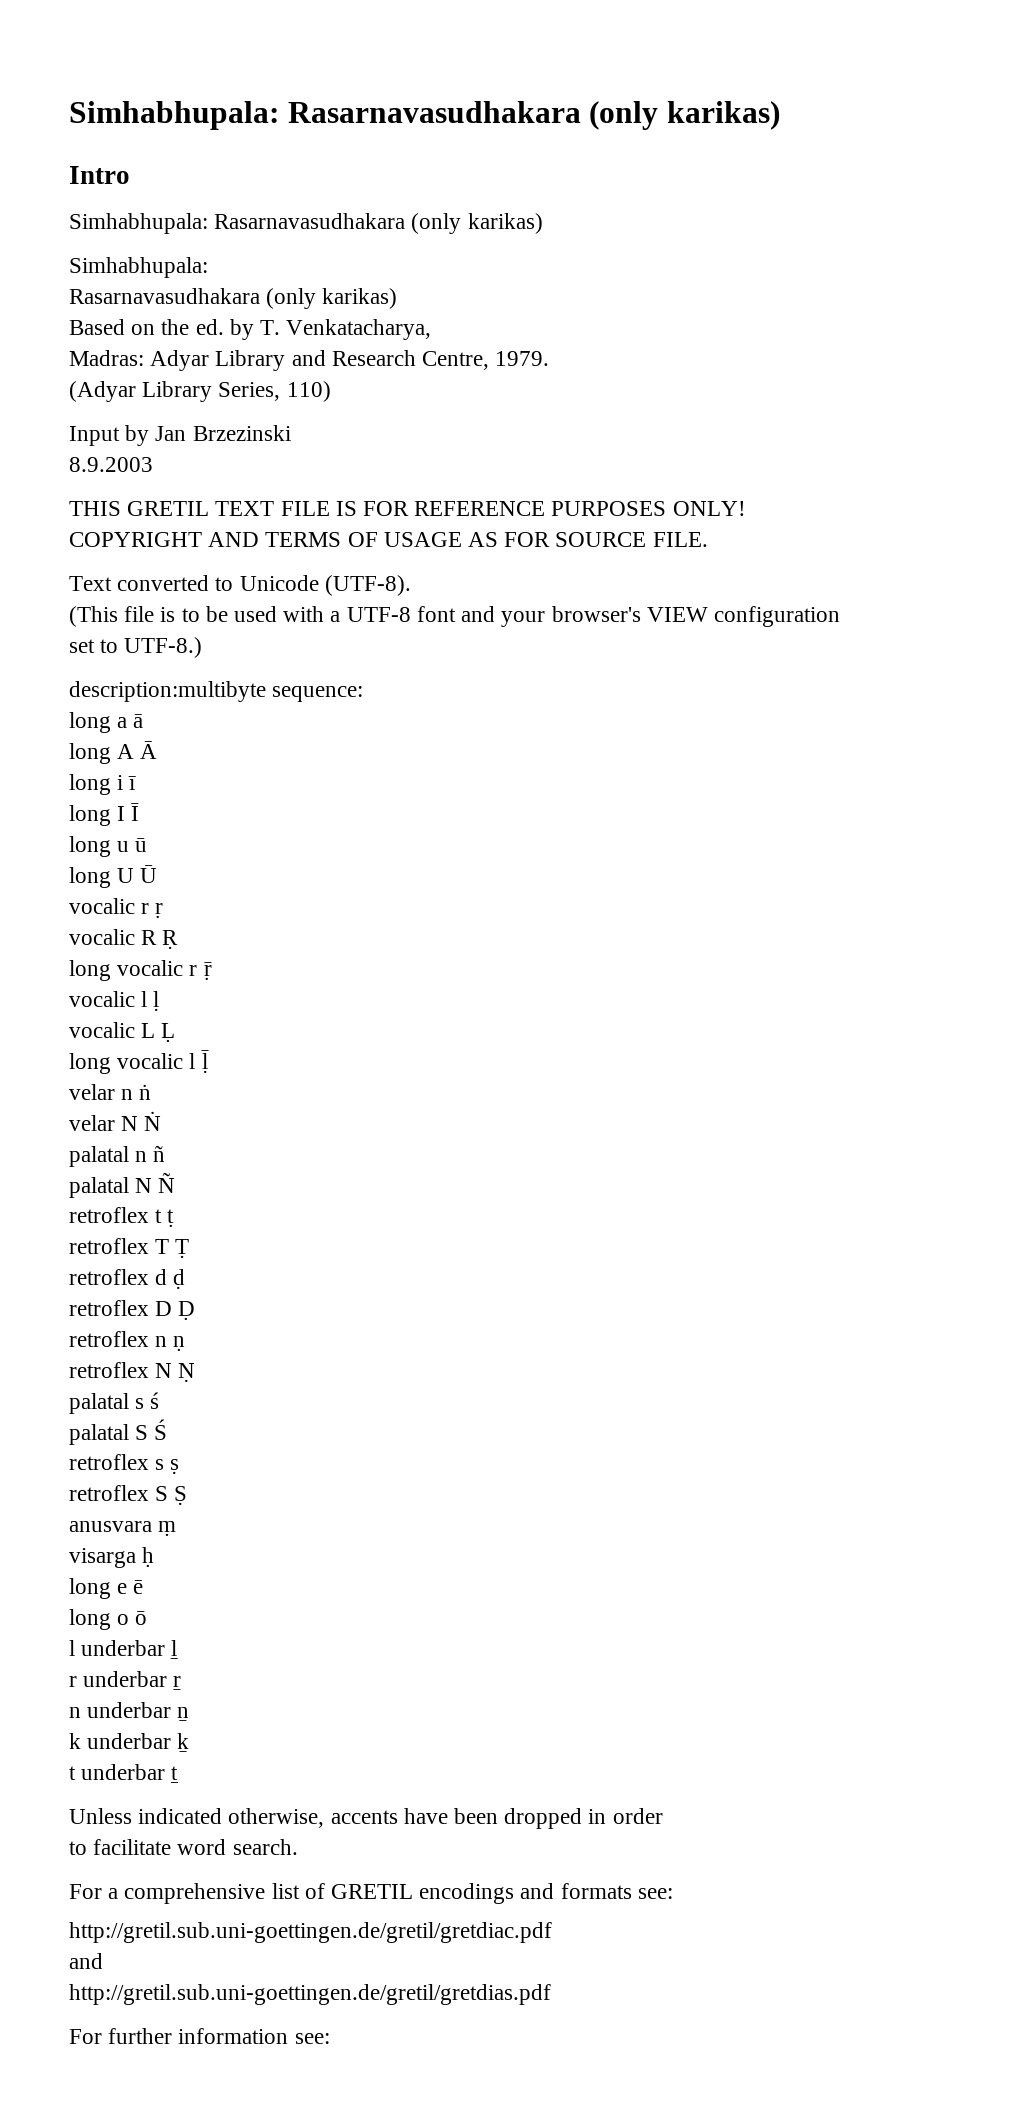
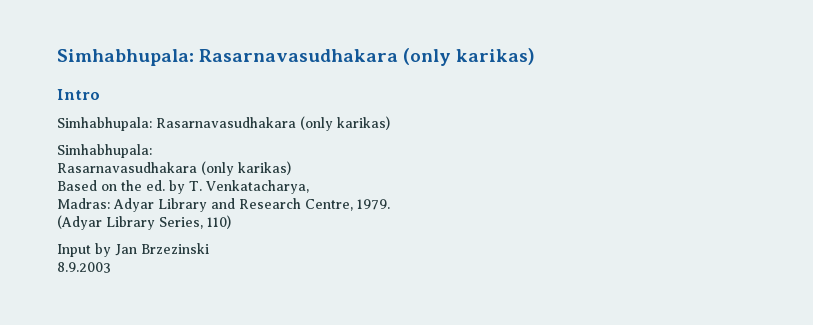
[69,501,746,516] [69,532,708,547] [69,575,411,596] [69,606,840,627] [69,637,203,658] [69,681,364,702] [69,712,144,733] [69,741,158,764] [69,774,137,795] [69,803,140,826] [69,836,148,857] [69,865,158,888] [69,898,164,918] [69,929,179,949] [69,960,212,981] [69,991,160,1011] [69,1022,176,1042] [69,1050,209,1074] [69,1084,152,1100] [69,1111,162,1131] [69,1145,166,1167] [69,1172,176,1198] [69,1207,175,1227] [69,1238,190,1258] [69,1269,186,1289] [69,1300,196,1320] [69,1331,186,1351] [69,1362,196,1382] [69,1392,160,1414] [69,1419,168,1445] [69,1454,180,1474] [69,1485,188,1505] [69,1521,177,1536] [69,1547,155,1568] [69,1578,144,1599] [69,1609,148,1630] [69,1640,179,1659] [69,1671,182,1690] [69,1702,190,1721] [69,1733,190,1752] [69,1764,180,1783] [69,1808,663,1829] [69,1839,298,1855] [69,1883,673,1904] [69,1922,552,1943] [69,1953,103,1969] [69,1984,551,2005] [69,2028,330,2044] // THIS GRETIL TEXT FILE IS FOR REFERENCE PURPOSES ONLY! // COPYRIGHT AND TERMS OF USAGE AS FOR SOURCE FILE. // Text converted to Unicode (UTF-8). // (This file is to be used with a UTF-8 font and your browser's VIEW configuration // set to UTF-8.) // description:multibyte sequence: // long a ā // long A Ā // long i ī // long I Ī // long u ū // long U Ū // vocalic r ṛ // vocalic R Ṛ // long vocalic r ṝ // vocalic l ḷ // vocalic L Ḷ // long vocalic l ḹ // velar n ṅ // velar N Ṅ // palatal n ñ // palatal N Ñ // retroflex t ṭ // retroflex T Ṭ // retroflex d ḍ // retroflex D Ḍ // retroflex n ṇ // retroflex N Ṇ // palatal s ś // palatal S Ś // retroflex s ṣ // retroflex S Ṣ // anusvara ṃ // visarga ḥ // long e ē // long o ō // l underbar ḻ // r underbar ṟ // n underbar ṉ // k underbar ḵ // t underbar ṯ // Unless indicated otherwise, accents have been dropped in order // to facilitate word search. // For a comprehensive list of GRETIL encodings and formats see: // http://gretil.sub.uni-goettingen.de/gretil/gretdiac.pdf // and // http://gretil.sub.uni-goettingen.de/gretil/gretdias.pdf // For further information see: -> (111, 267) none

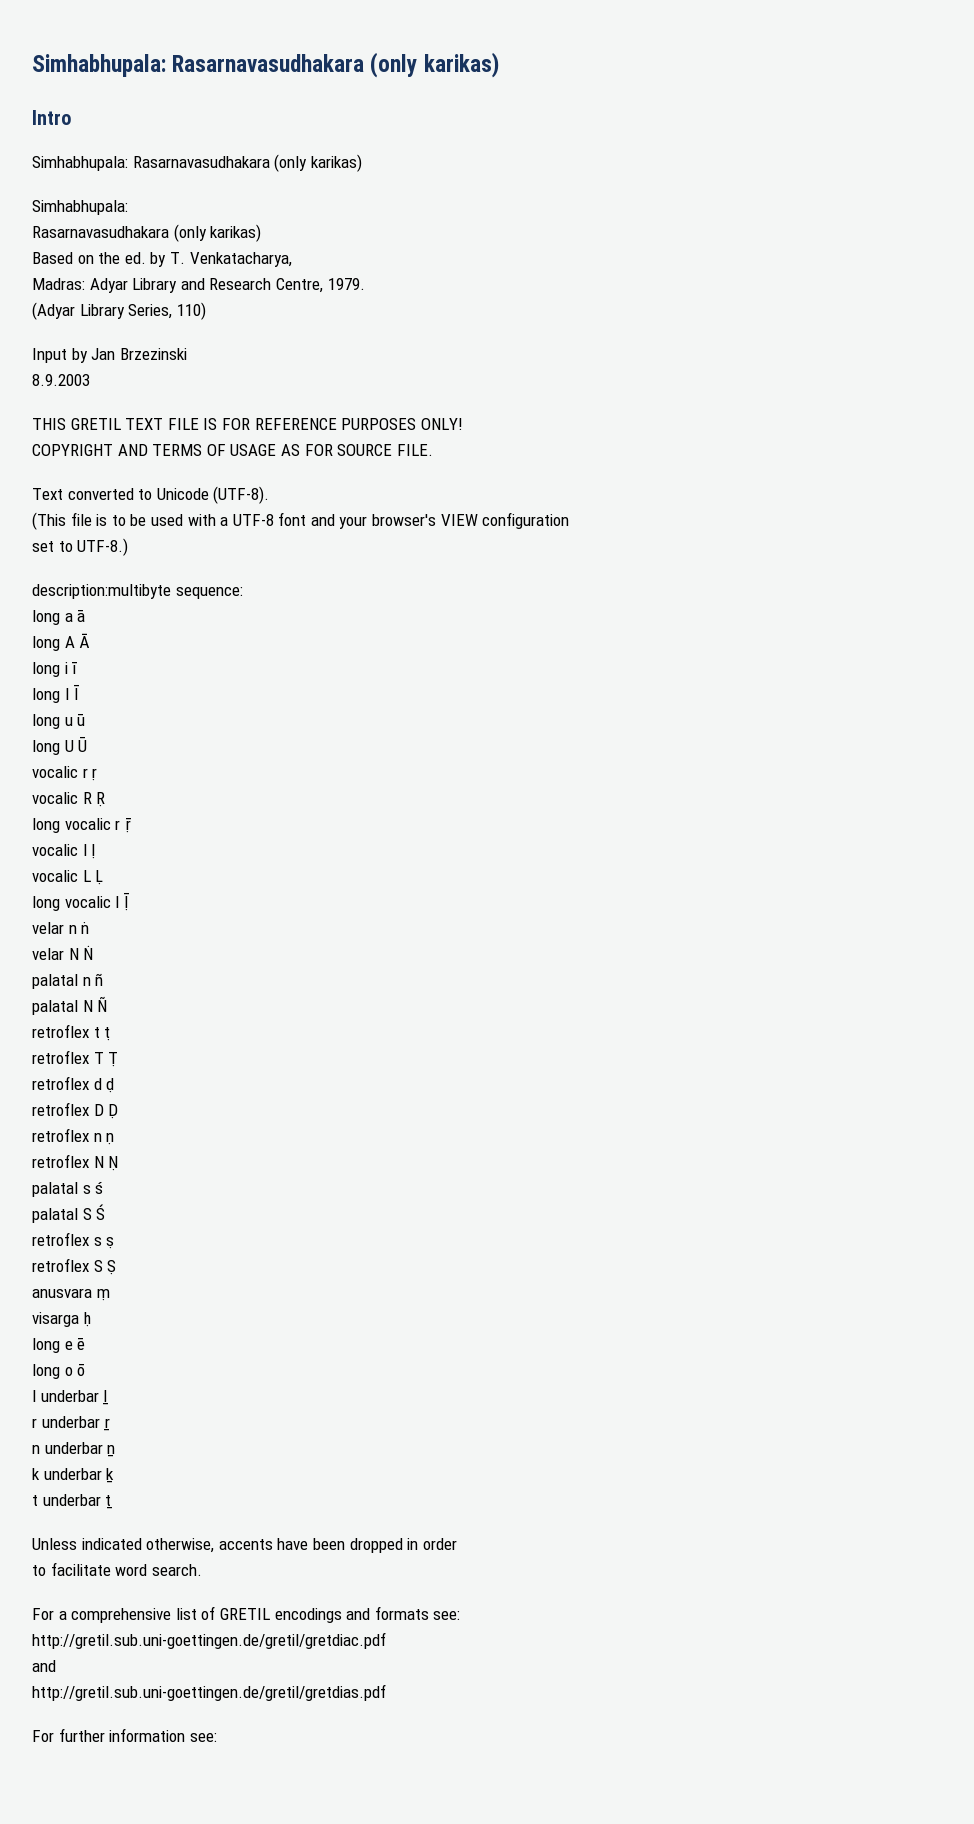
(111, 267) none -> [32,418,463,430] [32,444,433,456] [32,486,270,504] [32,512,570,530] [32,538,129,556] [32,584,243,599] [32,610,86,625] [32,633,91,651] [32,662,78,677] [32,684,80,703] [32,714,86,729] [32,736,88,755] [32,766,98,781] [32,792,106,807] [32,818,131,833] [32,844,96,859] [32,870,104,885] [32,892,129,911] [32,922,90,934] [32,945,94,960] [32,973,104,989] [32,996,108,1015] [32,1024,111,1041] [32,1050,119,1067] [32,1076,115,1093] [32,1102,119,1119] [32,1128,115,1145] [32,1154,119,1171] [32,1181,104,1197] [32,1204,106,1223] [32,1232,115,1249] [32,1258,117,1275] [32,1288,110,1301] [32,1312,91,1327] [32,1338,86,1353] [32,1364,86,1379] [32,1390,109,1405] [32,1416,111,1431] [32,1442,116,1457] [32,1468,115,1483] [32,1494,113,1509] [32,1538,457,1553] [32,1562,202,1576] [32,1606,461,1623] [32,1632,386,1649] [32,1660,56,1672] [32,1684,386,1701] [32,1728,217,1742] // THIS GRETIL TEXT FILE IS FOR REFERENCE PURPOSES ONLY! // COPYRIGHT AND TERMS OF USAGE AS FOR SOURCE FILE. // Text converted to Unicode (UTF-8). // (This file is to be used with a UTF-8 font and your browser's VIEW configuration // set to UTF-8.) // description:multibyte sequence: // long a ā // long A Ā // long i ī // long I Ī // long u ū // long U Ū // vocalic r ṛ // vocalic R Ṛ // long vocalic r ṝ // vocalic l ḷ // vocalic L Ḷ // long vocalic l ḹ // velar n ṅ // velar N Ṅ // palatal n ñ // palatal N Ñ // retroflex t ṭ // retroflex T Ṭ // retroflex d ḍ // retroflex D Ḍ // retroflex n ṇ // retroflex N Ṇ // palatal s ś // palatal S Ś // retroflex s ṣ // retroflex S Ṣ // anusvara ṃ // visarga ḥ // long e ē // long o ō // l underbar ḻ // r underbar ṟ // n underbar ṉ // k underbar ḵ // t underbar ṯ // Unless indicated otherwise, accents have been dropped in order // to facilitate word search. // For a comprehensive list of GRETIL encodings and formats see: // http://gretil.sub.uni-goettingen.de/gretil/gretdiac.pdf // and // http://gretil.sub.uni-goettingen.de/gretil/gretdias.pdf // For further information see:

